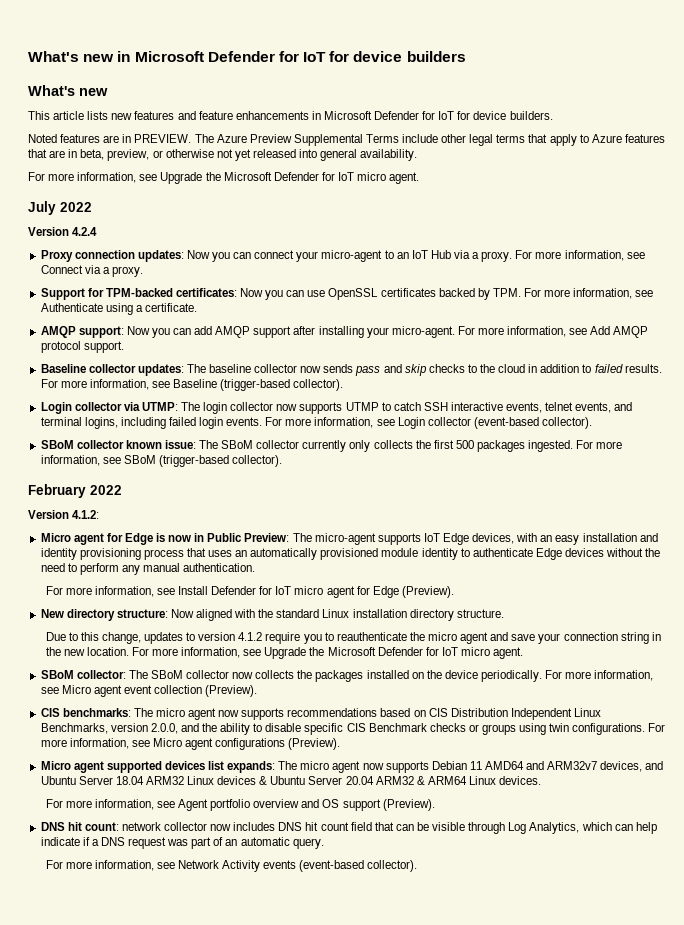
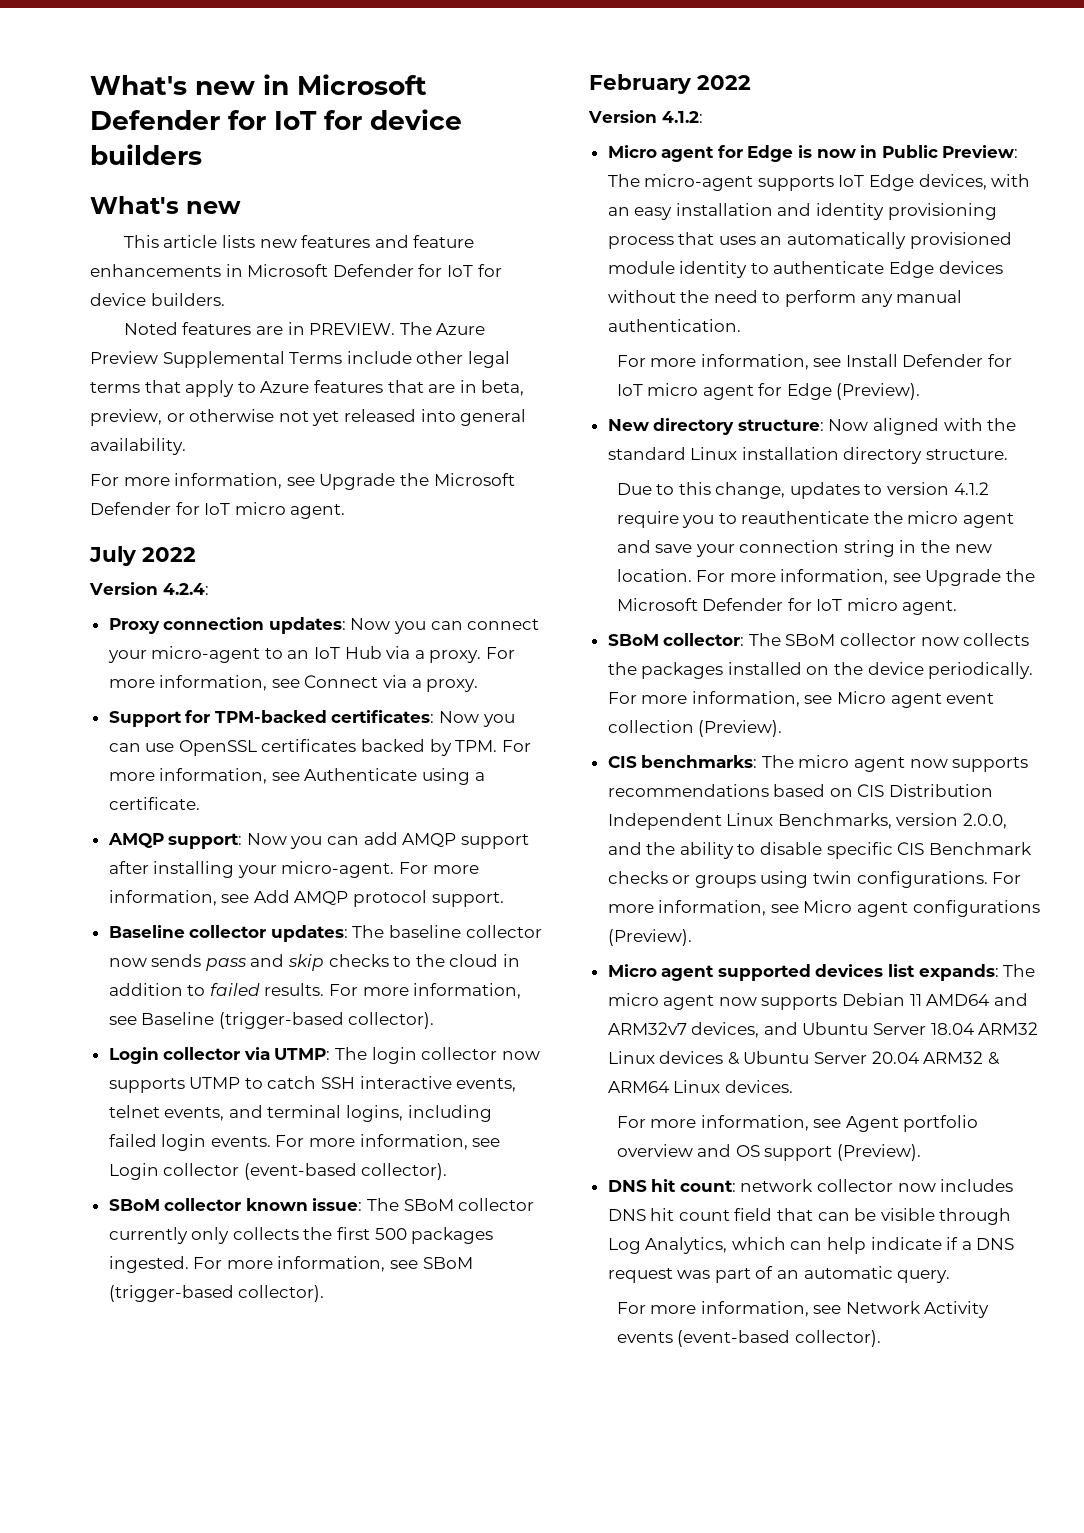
[72,227,98,236] 4.2.4 -> [162,583,209,595] 4.2.4:

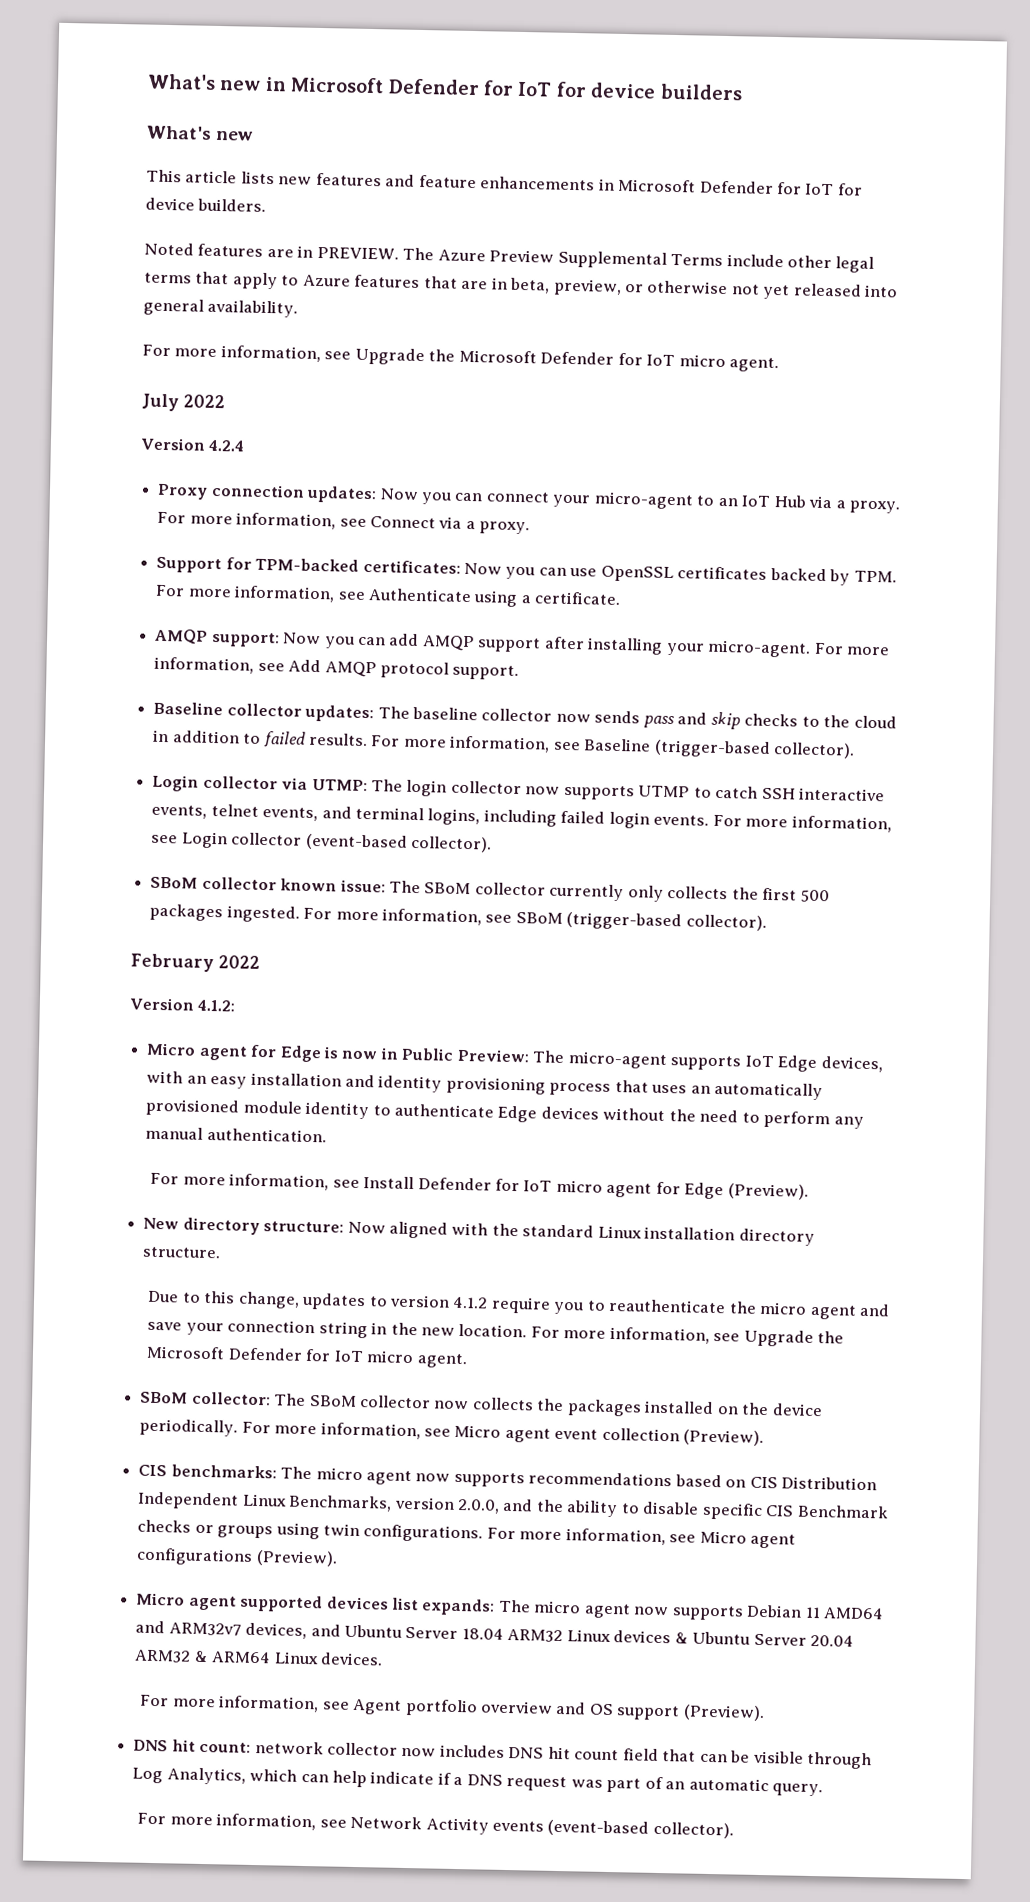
[162,583,209,595] 4.2.4: -> [208,439,246,452] 4.2.4

